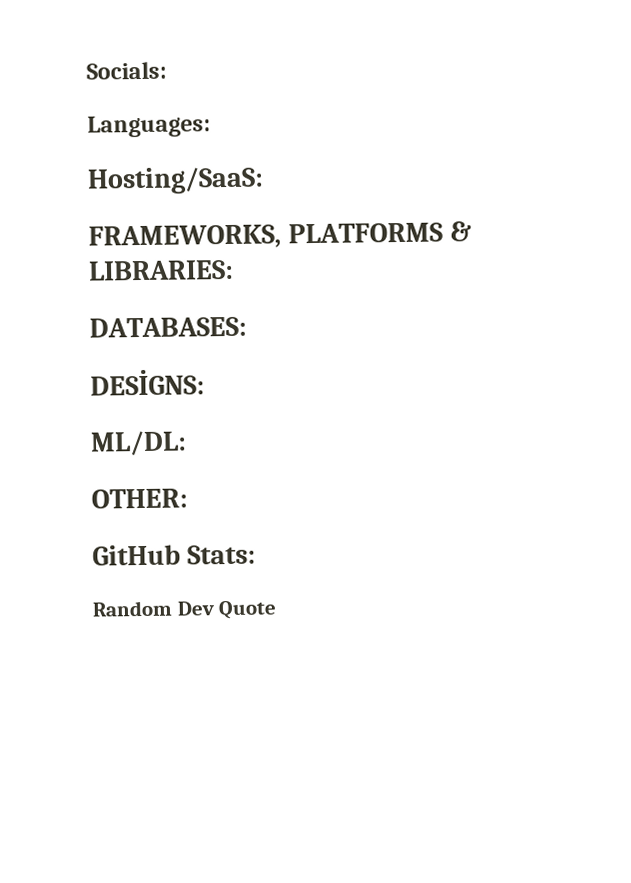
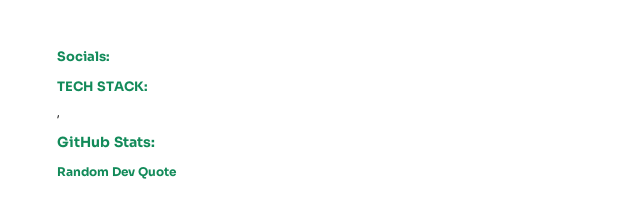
[87,115,211,138] [87,166,264,195] [88,221,472,250] [88,259,234,281] [89,316,247,338] [90,369,205,396] [90,430,187,456] [91,488,188,509] Languages: // Hosting/SaaS: // FRAMEWORKS, PLATFORMS & LIBRARIES: // DATABASES: // DESİGNS: // ML/DL: // OTHER: -> [57,81,148,92] [57,115,60,119] TECH STACK: // ,

